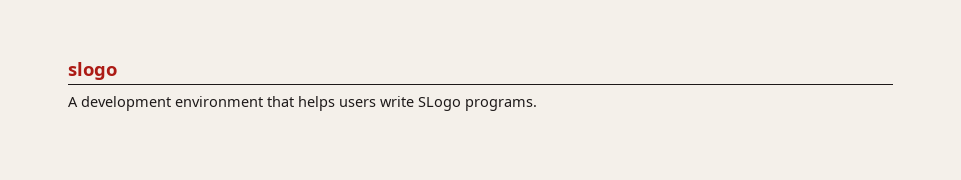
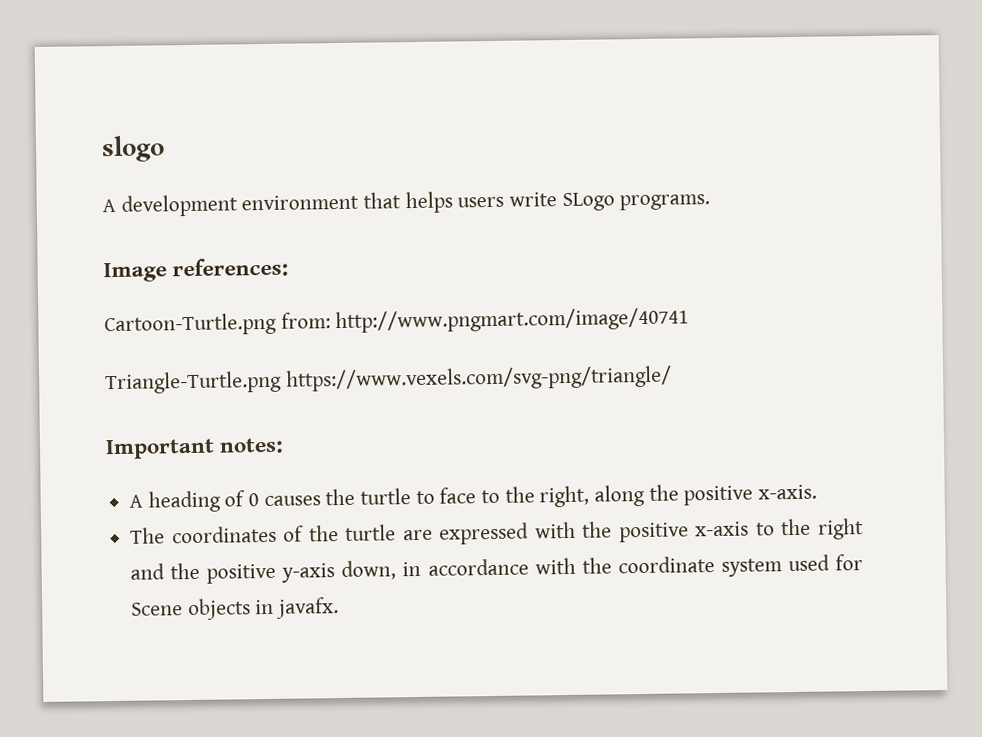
(537, 105) none -> [103,257,290,283] [104,307,690,337] [105,365,672,395] [105,437,285,460] [129,484,818,513] [130,518,865,545] [130,554,863,584] [131,597,340,621] // Image references: // Cartoon-Turtle.png from: http://www.pngmart.com/image/40741 // Triangle-Turtle.png https://www.vexels.com/svg-png/triangle/ // Important notes: // A heading of 0 causes the turtle to face to the right, along the positive x-axis. // The coordinates of the turtle are expressed with the positive x-axis to the right and the positive y-axis down, in accordance with the coordinate system used for Scene objects in javafx.

